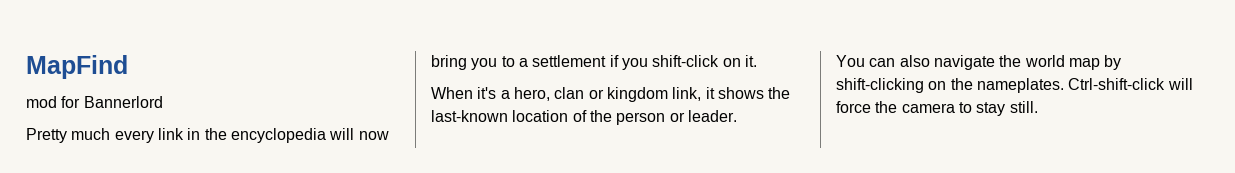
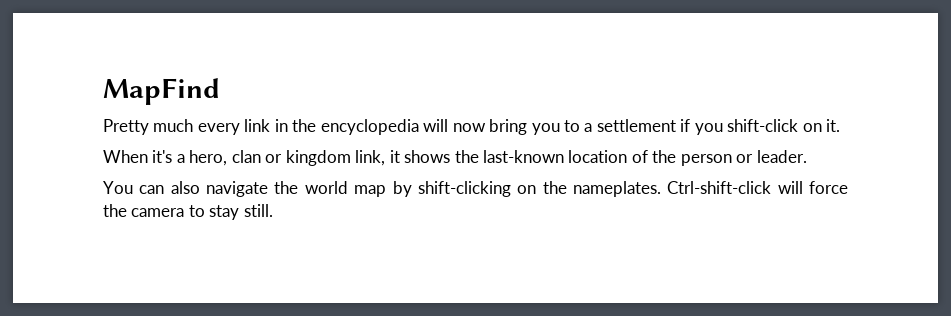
[26,96,163,108] // mod for Bannerlord -> (220, 91) none

